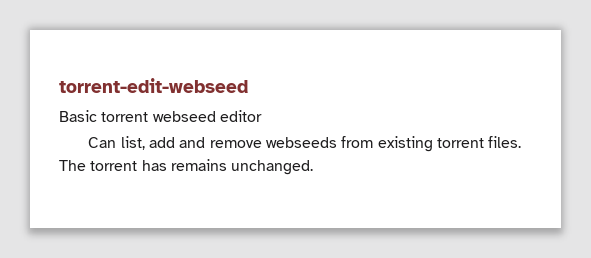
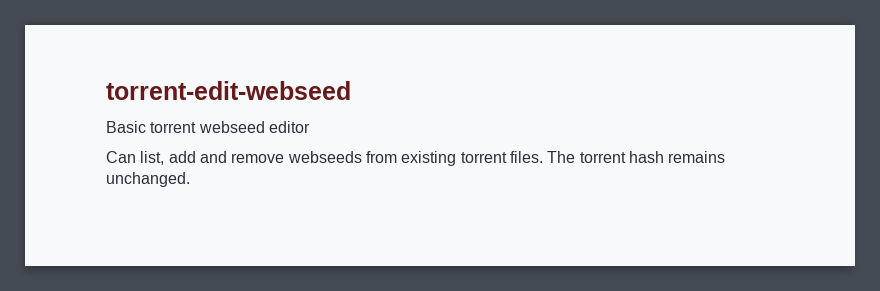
[141,160,167,171] has -> [628,151,664,163] hash

